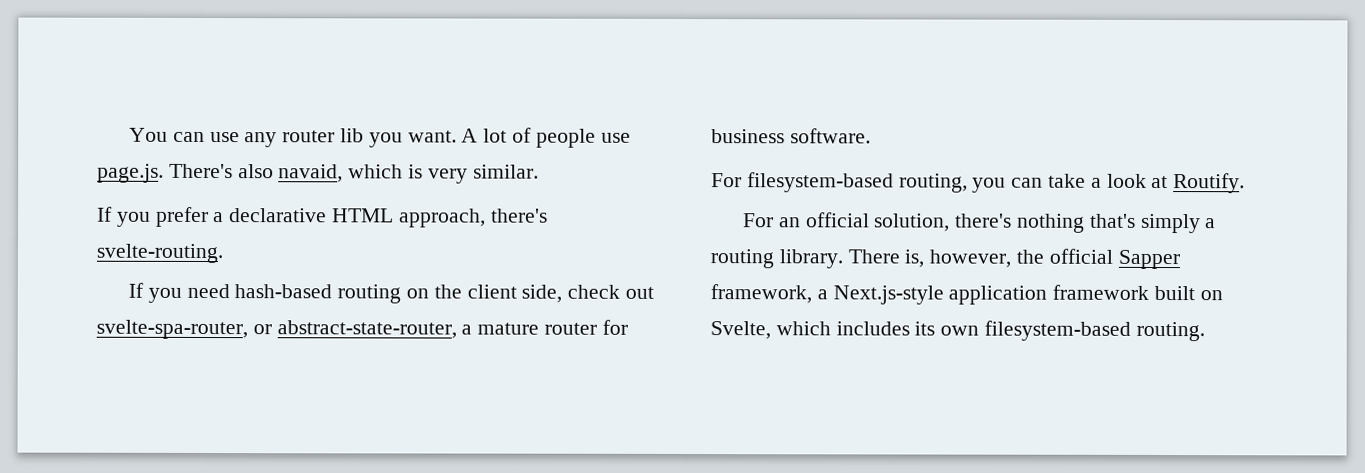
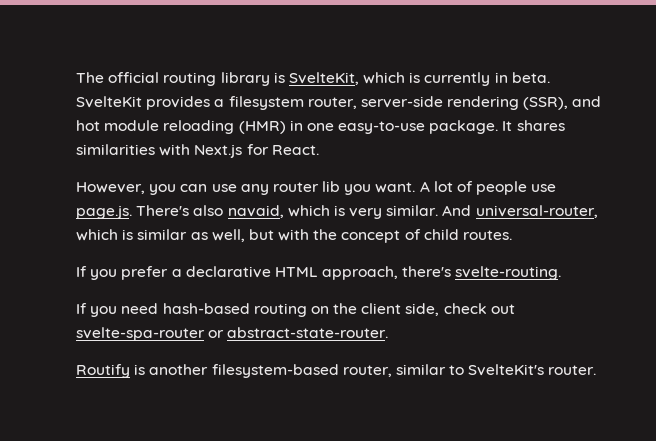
[128,127,168,142] You -> [76,72,550,86] [76,96,602,110] [76,120,565,134] [76,144,319,158] [76,182,177,195] The official routing library is SvelteKit, which is currently in beta. SvelteKit provides a filesystem router, server-side rendering (SSR), and hot module reloading (HMR) in one easy-to-use package. It shares similarities with Next.js for React. // However, you
(539, 171) none -> [442,205,598,218] [76,229,513,243] And universal-router, which is similar as well, but with the concept of child routes.
[96,319,628,340] [711,128,871,144] [711,172,1246,194] [742,212,1217,234] [710,248,1180,270] [710,284,1223,305] [710,320,1205,342] svelte-spa-router, or abstract-state-router, a mature router for business software. // For filesystem-based routing, you can take a look at Routify. // For an official solution, there's nothing that's simply a routing library. There is, however, the official Sapper framework, a Next.js-style application framework built on Svelte, which includes its own filesystem-based routing. -> [76,327,389,341] [76,364,597,378] svelte-spa-router or abstract-state-router. // Routify is another filesystem-based router, similar to SvelteKit's router.

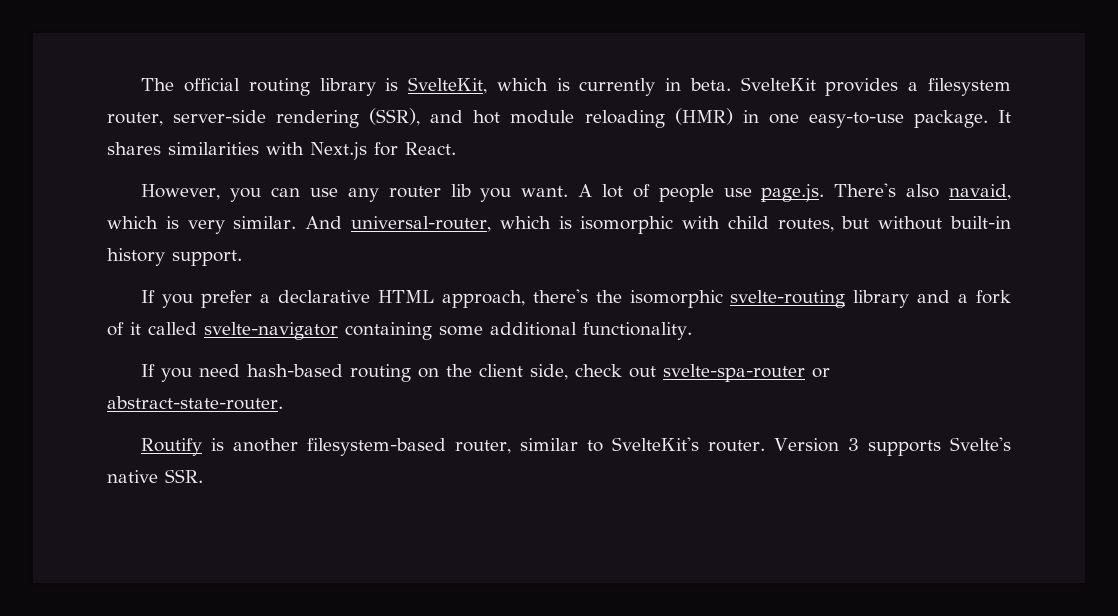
[137,229,513,243] similar as well, but with the concept of child routes. -> [580,216,1012,234] [107,248,242,266] isomorphic with child routes, but without built-in history support.
[455,266,562,280] svelte-routing. -> [595,290,1011,308] [107,322,692,340] the isomorphic svelte-routing library and a fork of it called svelte-navigator containing some additional functionality.
(597, 370) none -> [774,437,1012,456] [107,469,203,483] Version 3 supports Svelte's native SSR.

